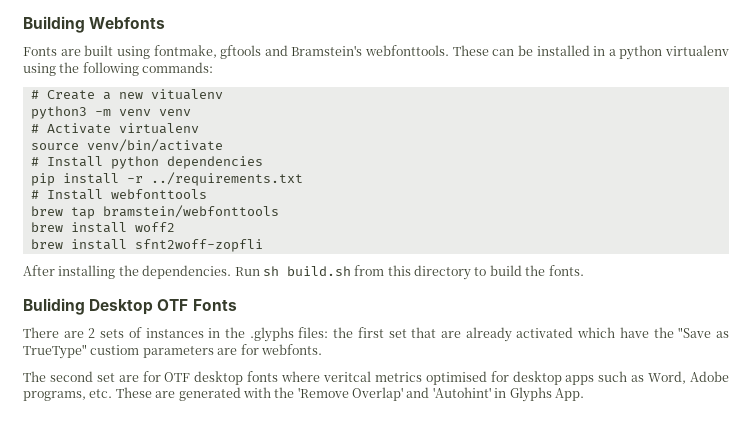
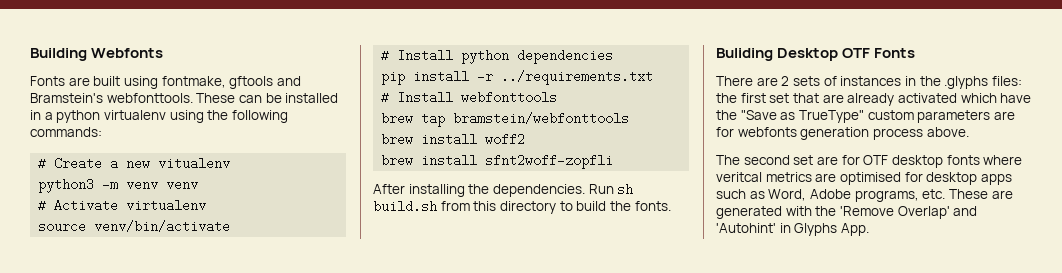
[90,345,140,355] custiom -> [867,110,914,120] custom
[260,344,322,355] webfonts. -> [737,127,969,140] webfonts generation process above.
(422, 377) none -> [815,173,837,182] are

